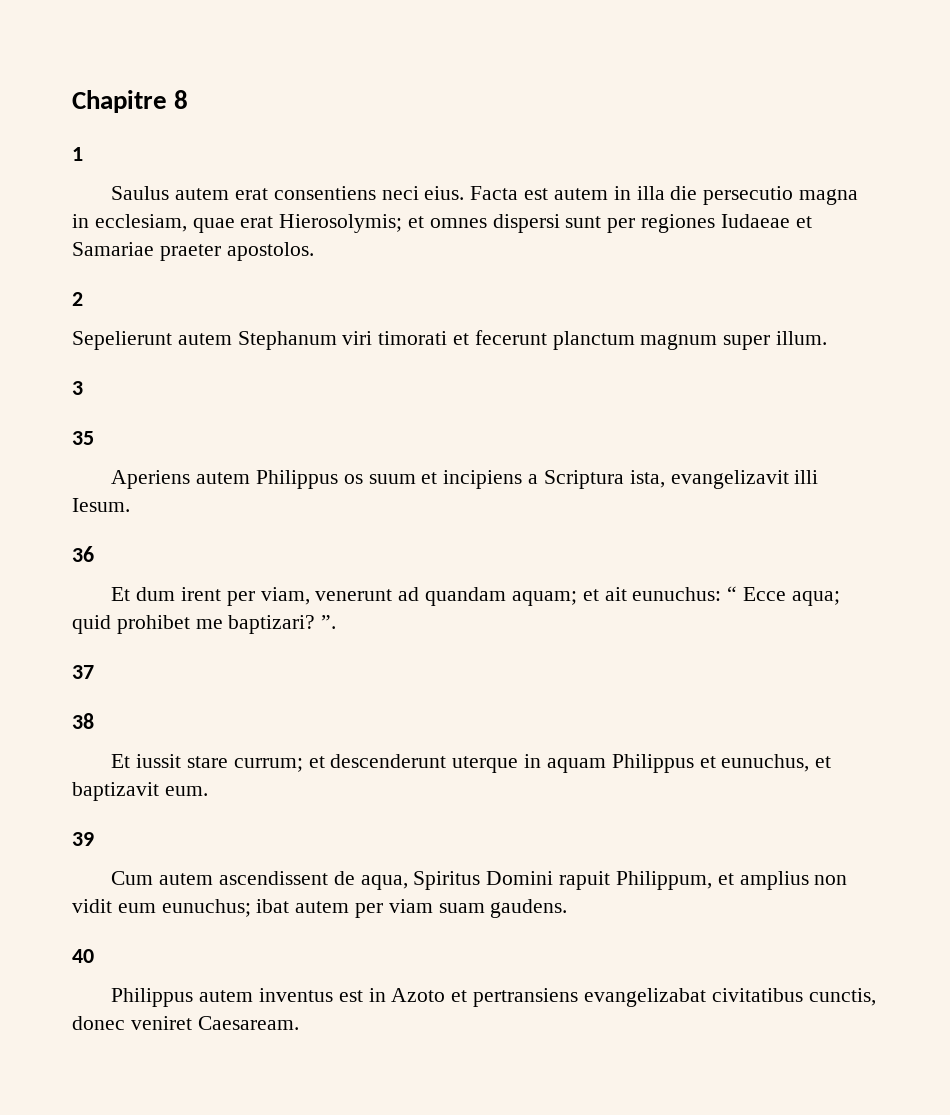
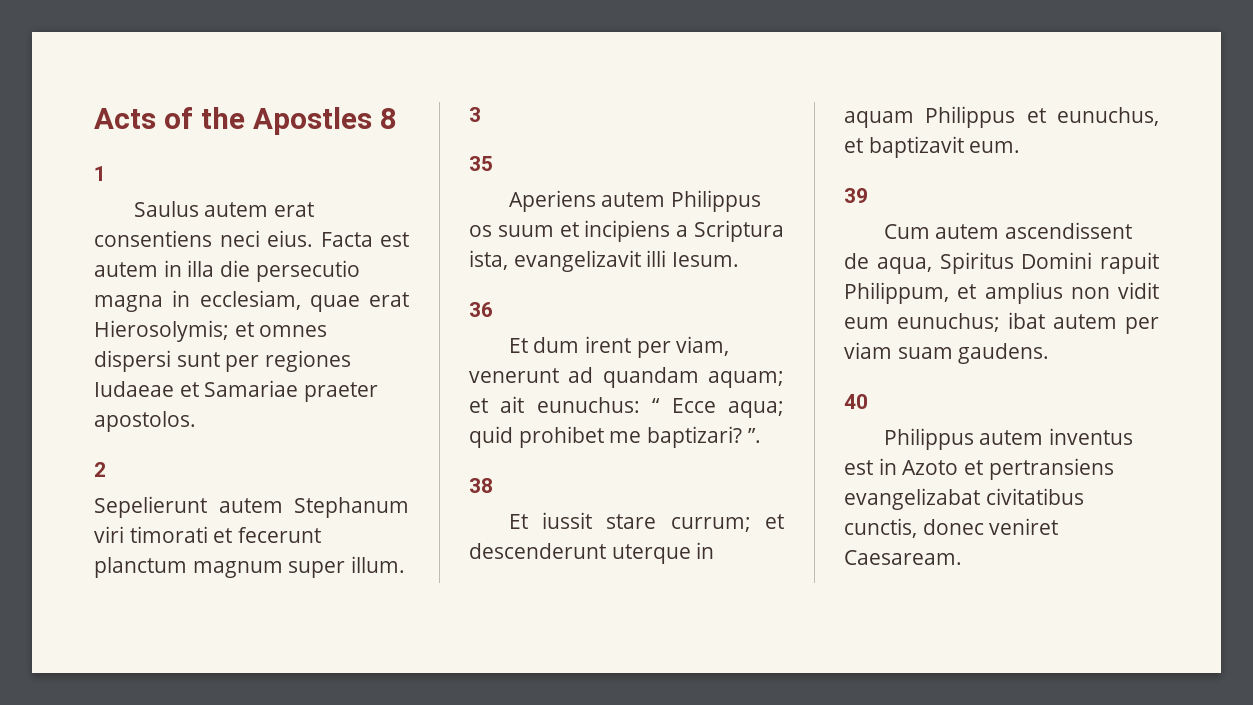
[72,90,167,113] Chapitre -> [94,107,372,135] Acts of the Apostles
[72,665,94,679] // 37 -> (761, 435) none

